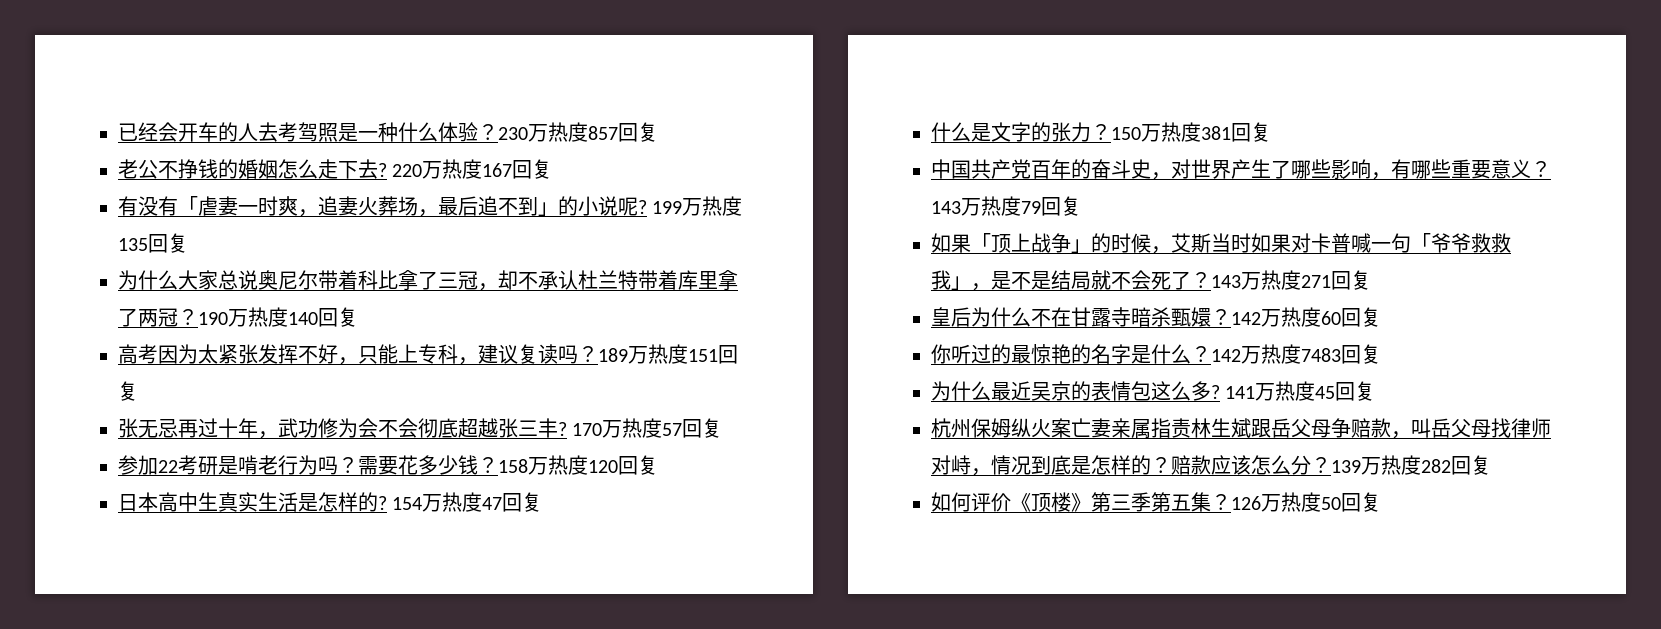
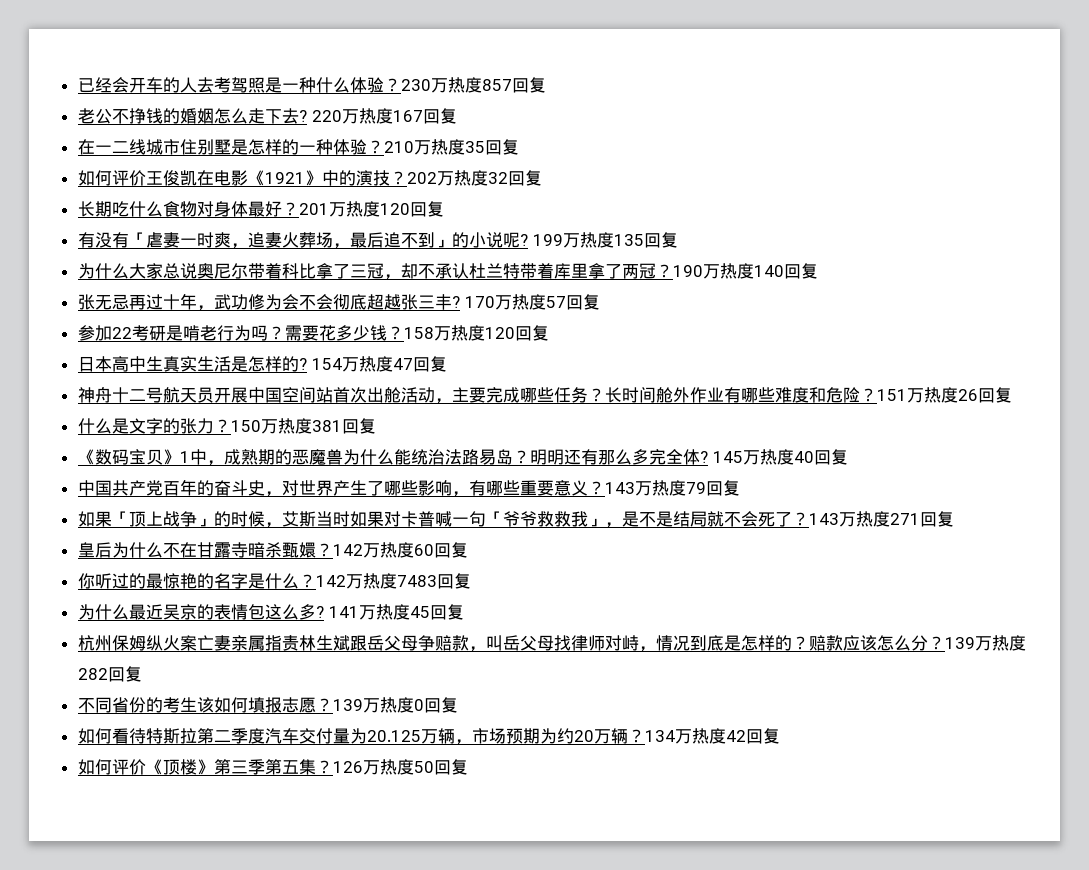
(553, 169) none -> [77,139,519,155] [77,170,542,186] [77,201,444,217] // 在一二线城市住别墅是怎样的一种体验？210万热度35回复 // 如何评价王俊凯在电影《1921》中的演技？202万热度32回复 // 长期吃什么食物对身体最好？201万热度120回复
[118,344,738,365] [118,381,138,401] // 高考因为太紧张发挥不好，只能上专科，建议复读吗？189万热度151回复 -> (818, 271) none
(543, 502) none -> [77,386,1012,404] // 神舟十二号航天员开展中国空间站首次出舱活动，主要完成哪些任务？长时间舱外作业有哪些难度和危险？151万热度26回复
(1271, 132) none -> [77,449,848,466] // 《数码宝贝》1中，成熟期的恶魔兽为什么能统治法路易岛？明明还有那么多完全体? 145万热度40回复
(1491, 465) none -> [77,697,458,713] [77,728,780,745] // 不同省份的考生该如何填报志愿？139万热度0回复 // 如何看待特斯拉第二季度汽车交付量为20.125万辆，市场预期为约20万辆？134万热度42回复

